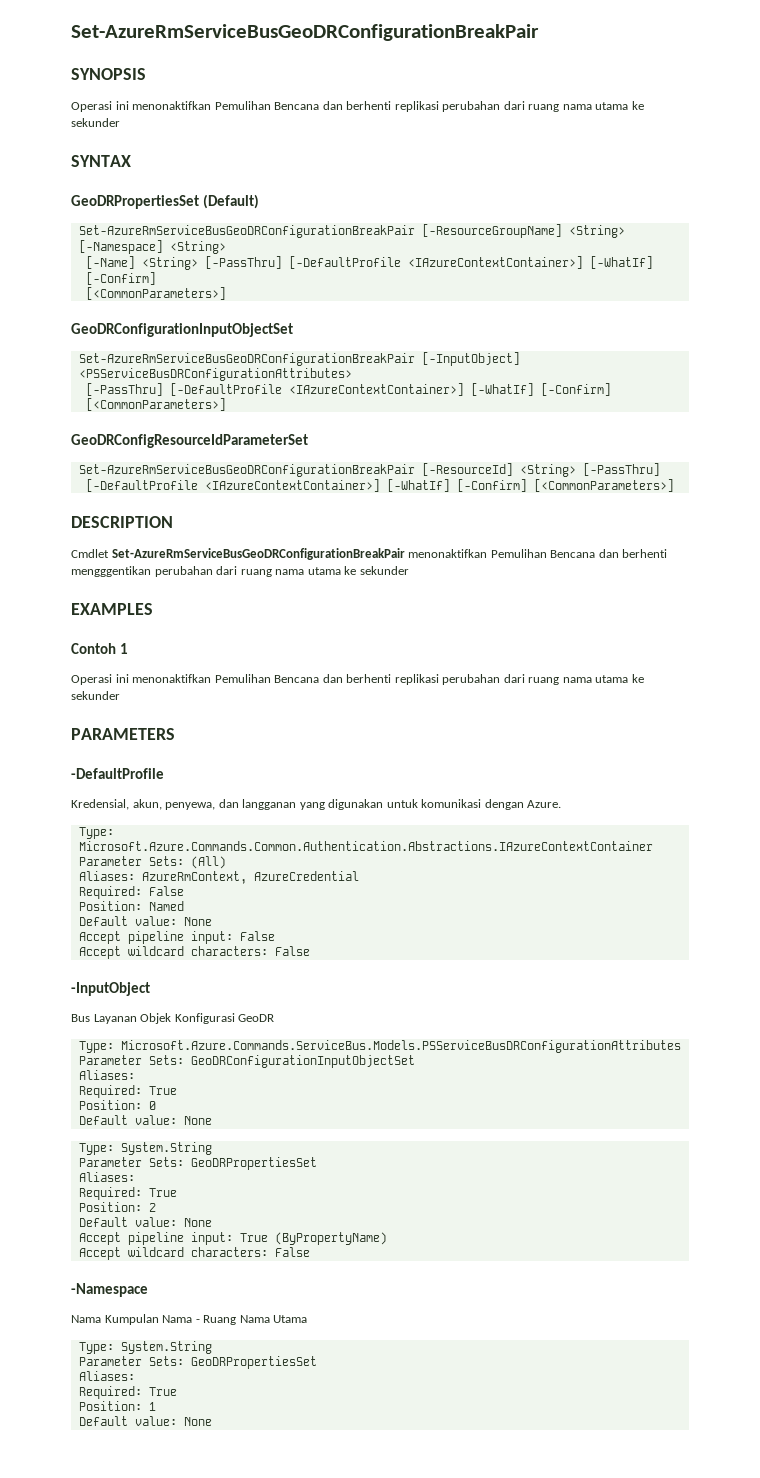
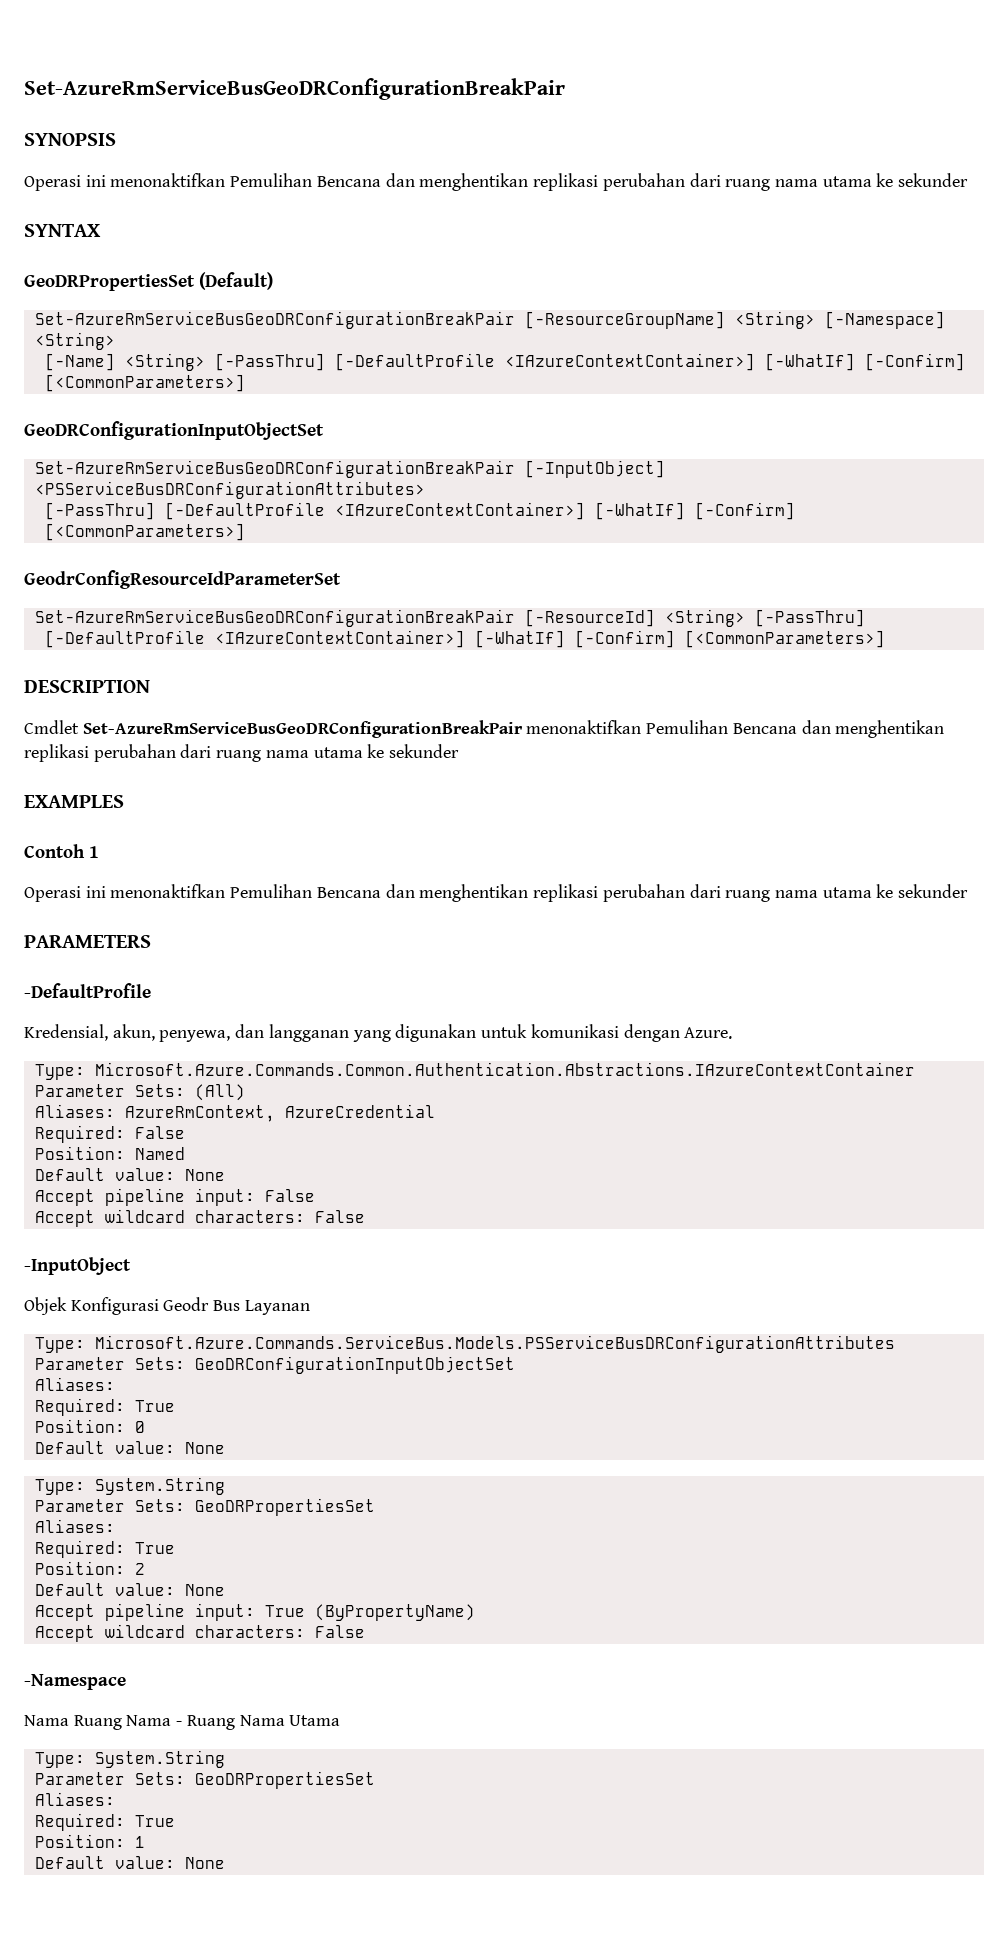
[346,101,392,110] berhenti -> [419,173,529,191] menghentikan
[71,434,308,448] GeoDRConfigResourceIdParameterSet -> [24,570,341,589] GeodrConfigResourceIdParameterSet
[622,549,668,558] [71,566,151,577] berhenti mengggentikan -> [835,720,945,738] [24,744,89,762] menghentikan replikasi
[346,674,392,683] berhenti -> [419,884,529,902] menghentikan
(150, 989) none -> [24,1297,210,1315] Objek Konfigurasi Geodr
[140,1013,275,1024] Objek Konfigurasi GeoDR -> (310, 1307) none
[104,1314,159,1325] Kumpulan -> [73,1715,122,1730] Ruang

